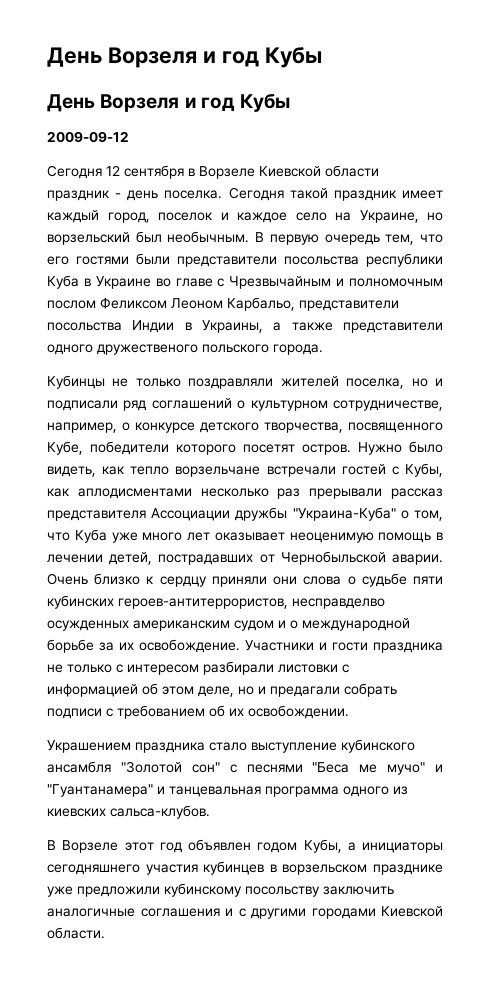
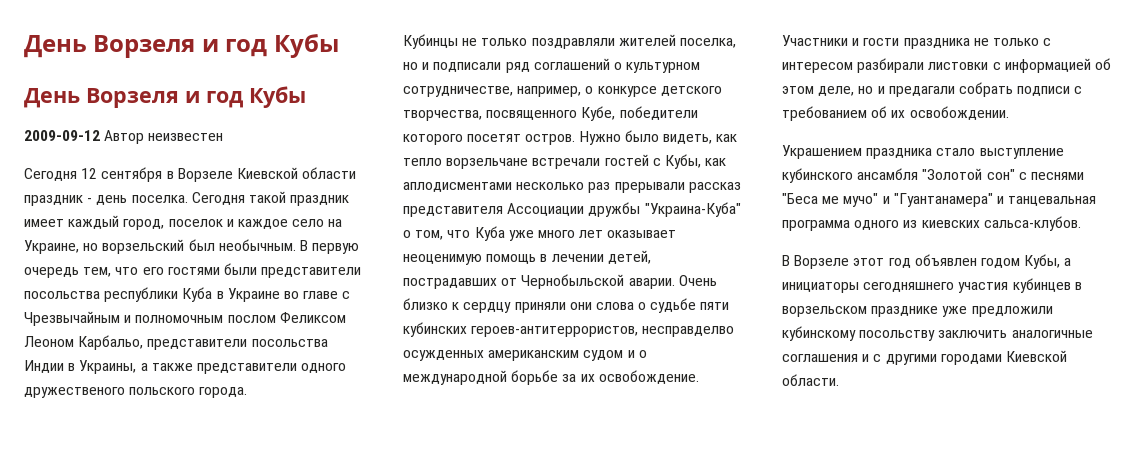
(129, 137) none -> [104,130,224,144] Автор неизвестен

